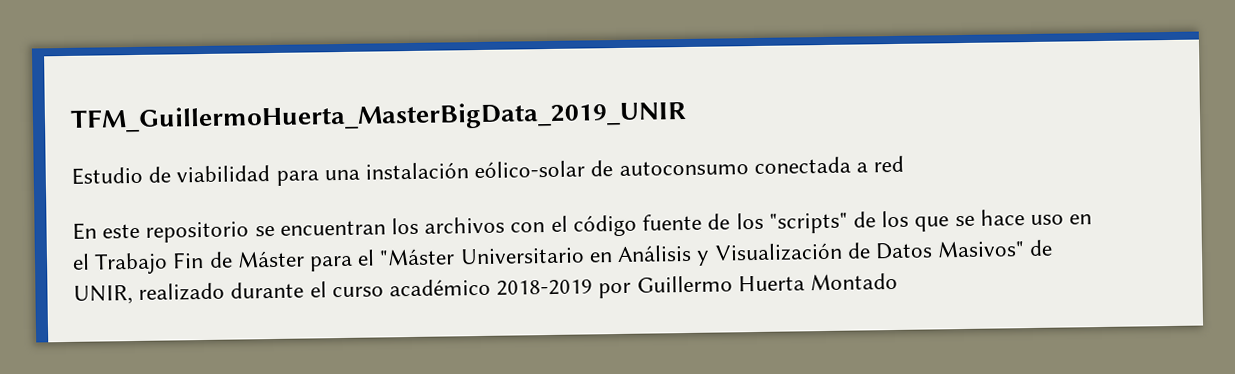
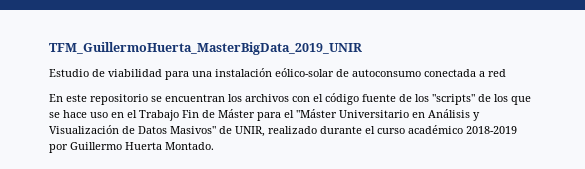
[810,272,899,291] Montado -> [165,142,214,150] Montado.

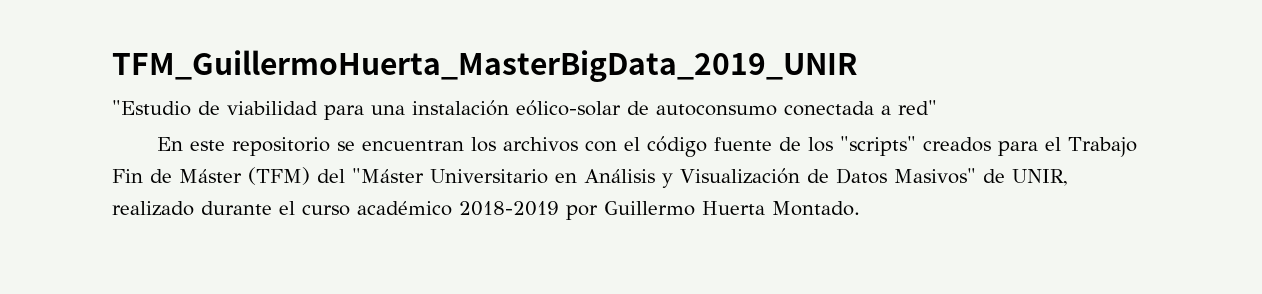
[49,69,89,77] Estudio -> [112,100,191,116] "Estudio
[488,69,506,77] red -> [898,100,937,115] red"
[478,94,531,105] [49,110,124,118] de los que se hace uso en -> [923,137,1039,156] creados para
[257,110,294,121] para el -> [248,167,345,185] (TFM) del

